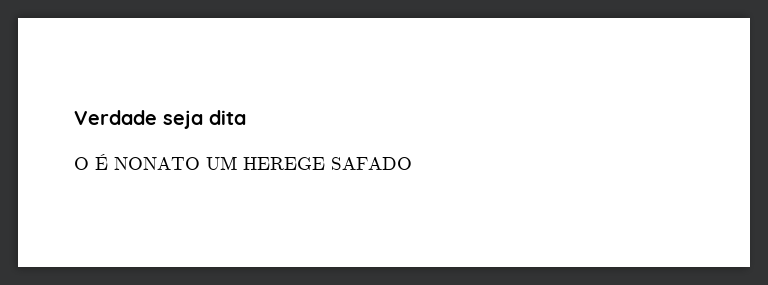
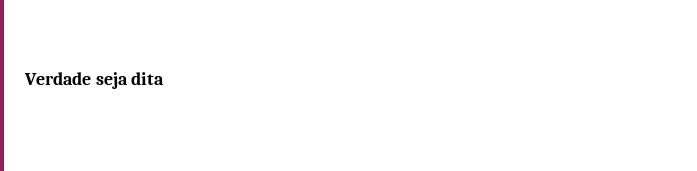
[74,154,412,170] // O É NONATO UM HEREGE SAFADO -> (165, 78) none

